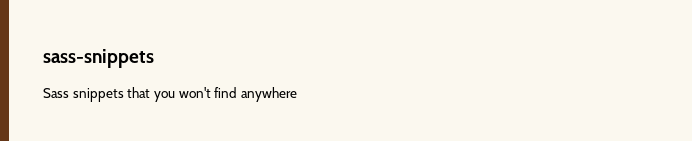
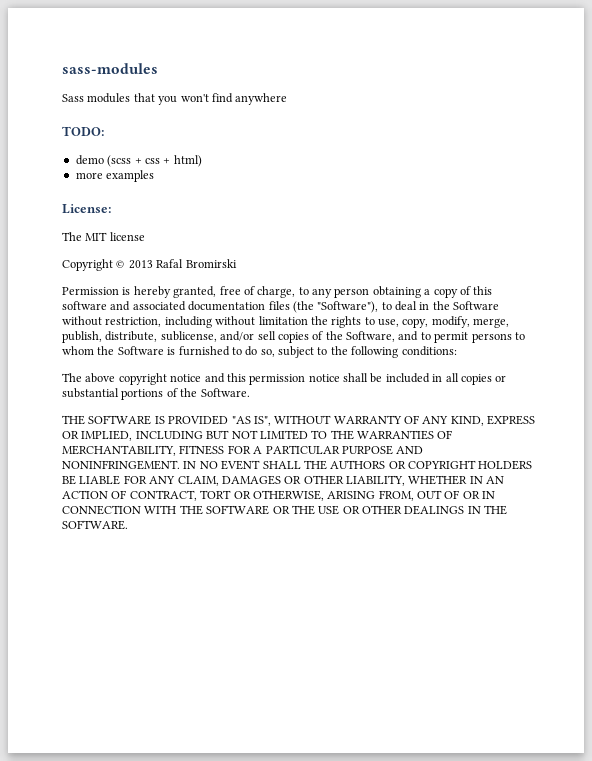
[43,49,154,68] sass-snippets -> [62,63,158,74] sass-modules
[72,88,124,102] snippets -> [87,93,131,103] modules
(297, 94) none -> [62,126,104,136] [75,155,202,167] [75,170,155,182] [62,204,111,214] [62,232,145,241] [62,259,237,271] [62,286,493,298] [62,301,500,313] [62,316,510,328] [62,331,525,343] [62,346,457,358] [62,373,507,385] [62,388,250,400] [62,415,536,426] [62,430,453,441] [62,445,424,456] [62,460,533,470] [62,475,505,486] [62,490,496,501] [62,505,508,515] [62,520,128,530] // TODO: // demo (scss + css + html) // more examples // License: // The MIT license // Copyright © 2013 Rafal Bromirski // Permission is hereby granted, free of charge, to any person obtaining a copy of this software and associated documentation files (the "Software"), to deal in the Software without restriction, including without limitation the rights to use, copy, modify, merge, publish, distribute, sublicense, and/or sell copies of the Software, and to permit persons to whom the Software is furnished to do so, subject to the following conditions: // The above copyright notice and this permission notice shall be included in all copies or substantial portions of the Software. // THE SOFTWARE IS PROVIDED "AS IS", WITHOUT WARRANTY OF ANY KIND, EXPRESS OR IMPLIED, INCLUDING BUT NOT LIMITED TO THE WARRANTIES OF MERCHANTABILITY, FITNESS FOR A PARTICULAR PURPOSE AND NONINFRINGEMENT. IN NO EVENT SHALL THE AUTHORS OR COPYRIGHT HOLDERS BE LIABLE FOR ANY CLAIM, DAMAGES OR OTHER LIABILITY, WHETHER IN AN ACTION OF CONTRACT, TORT OR OTHERWISE, ARISING FROM, OUT OF OR IN CONNECTION WITH THE SOFTWARE OR THE USE OR OTHER DEALINGS IN THE SOFTWARE.

